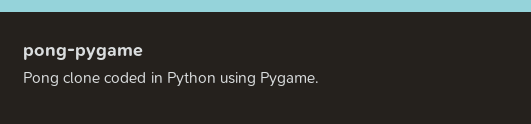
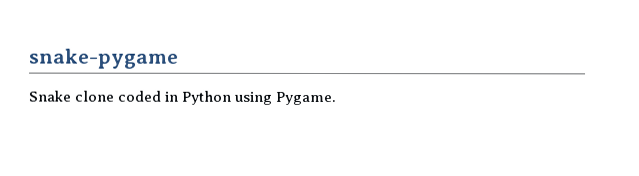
[23,46,143,60] [23,72,59,86] pong-pygame // Pong -> [29,48,179,69] [28,90,71,102] snake-pygame // Snake

